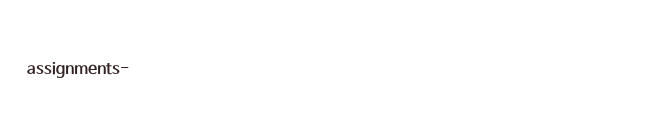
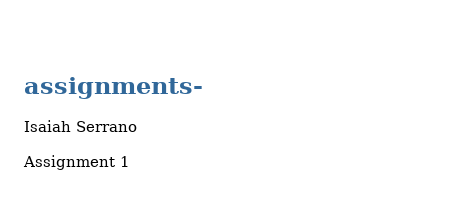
(129, 70) none -> [24,120,137,132] [23,155,130,170] // Isaiah Serrano // Assignment 1

